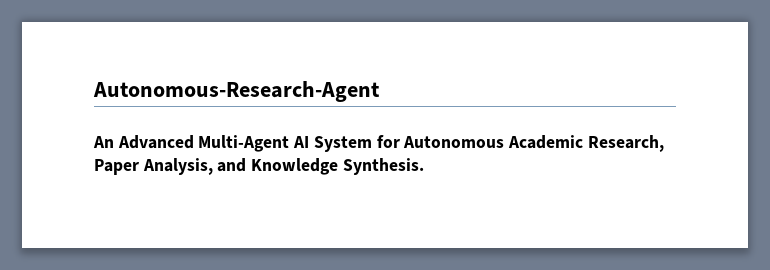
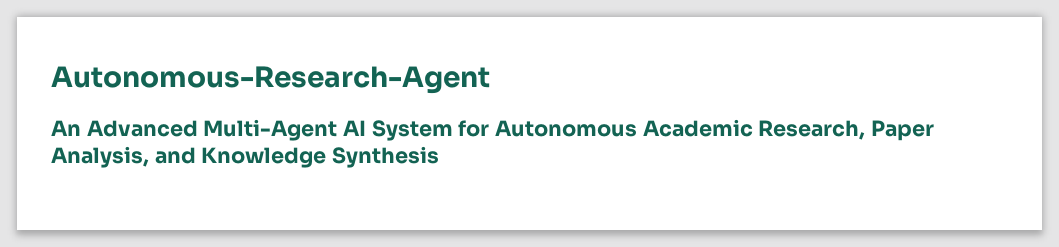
[342,158,424,175] Synthesis. -> [332,146,440,168] Synthesis

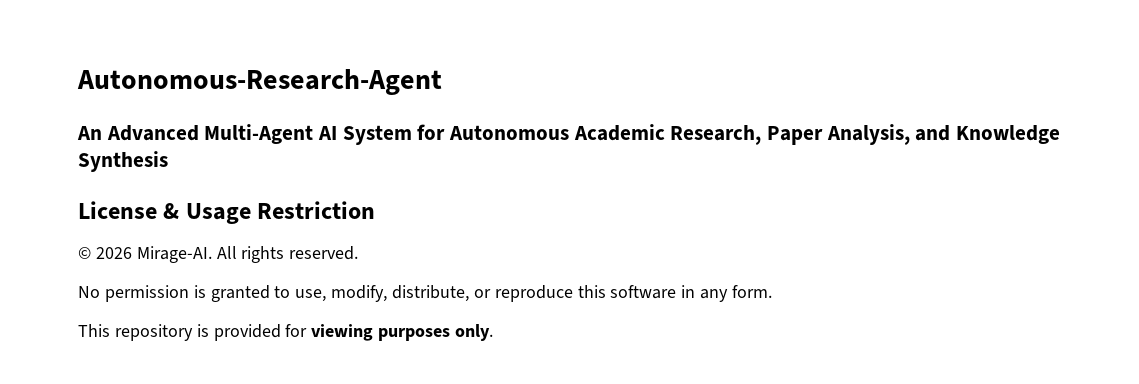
(440, 157) none -> [78,201,376,224] [78,246,359,263] [78,285,773,302] [78,324,494,341] // License & Usage Restriction // © 2026 Mirage-AI. All rights reserved. // No permission is granted to use, modify, distribute, or reproduce this software in any form. // This repository is provided for viewing purposes only.

